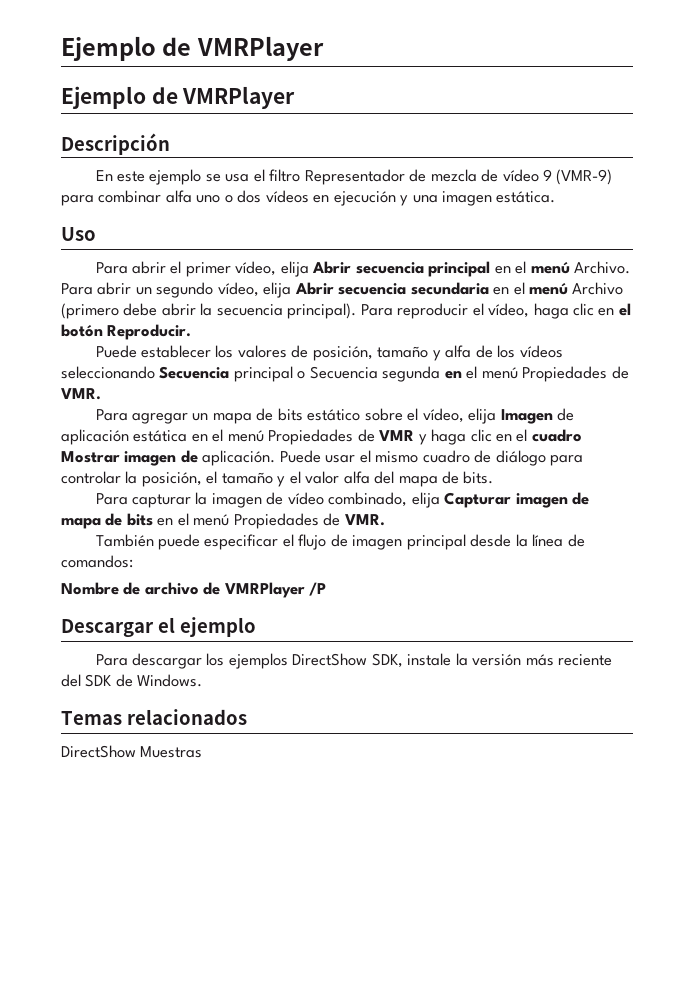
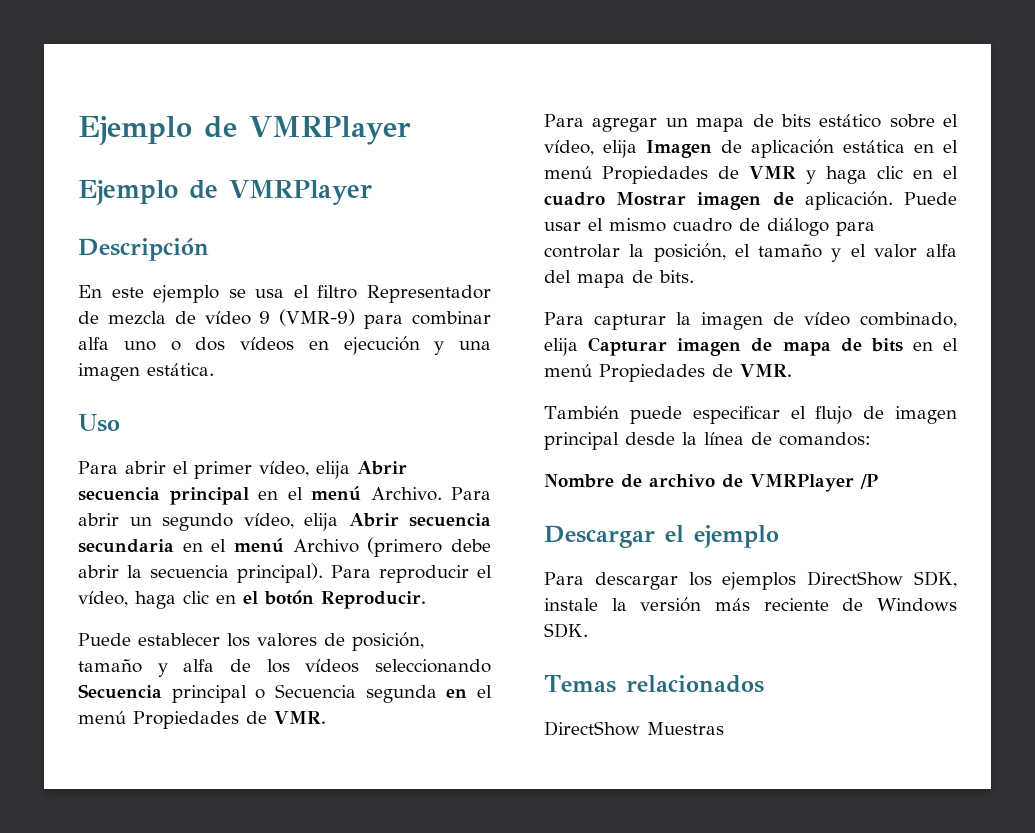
[61,674,203,687] del SDK de Windows. -> [842,598,957,612] [544,623,588,638] de Windows SDK.

